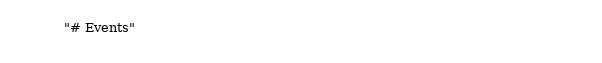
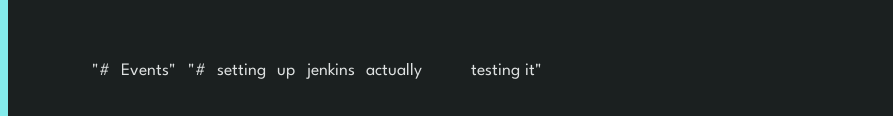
(135, 27) none -> [187,62,542,79] "# setting up jenkins actually testing it"

